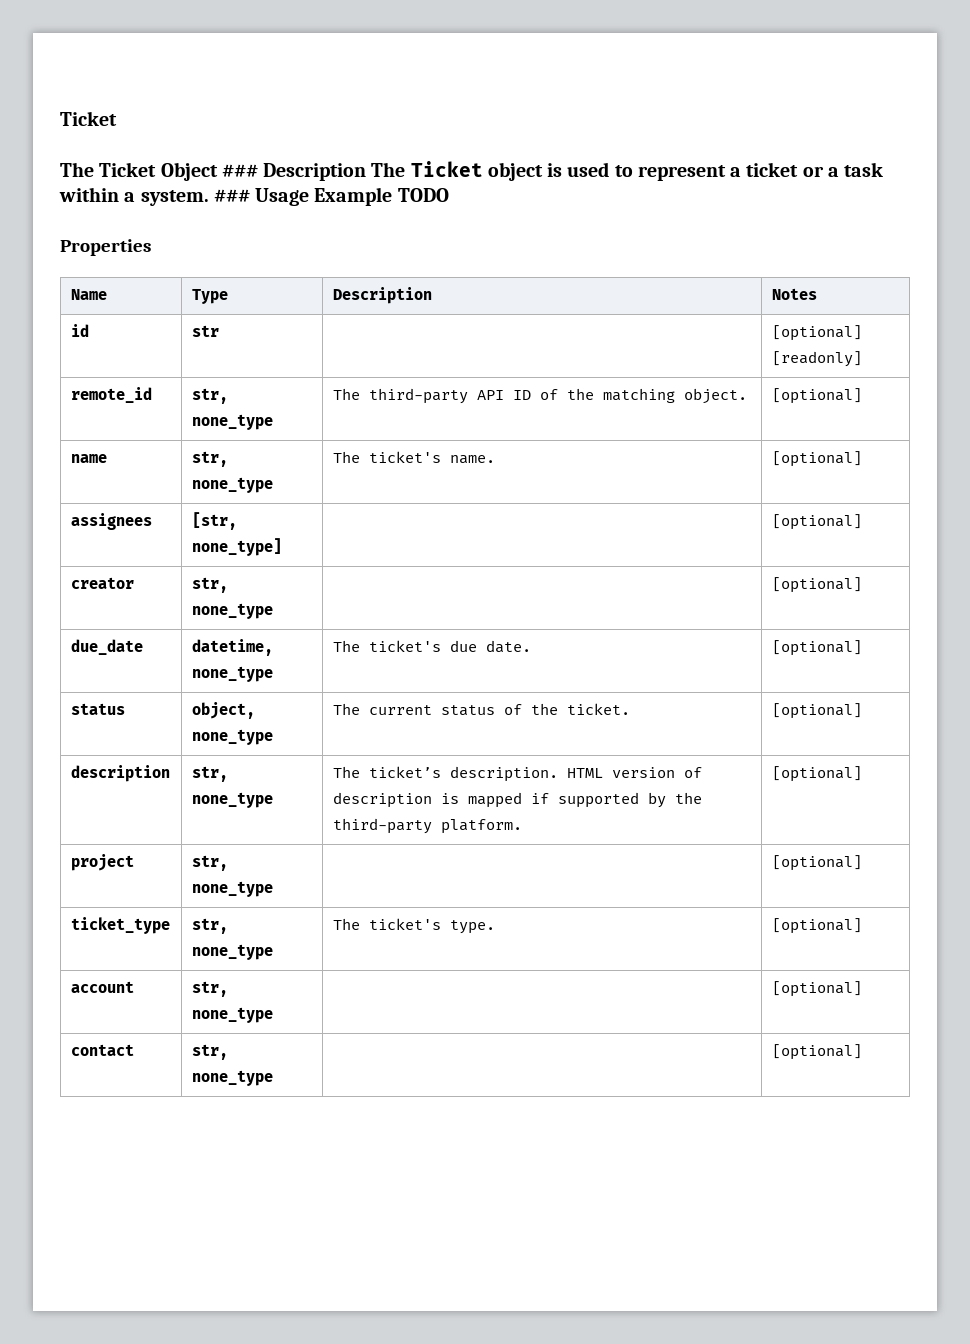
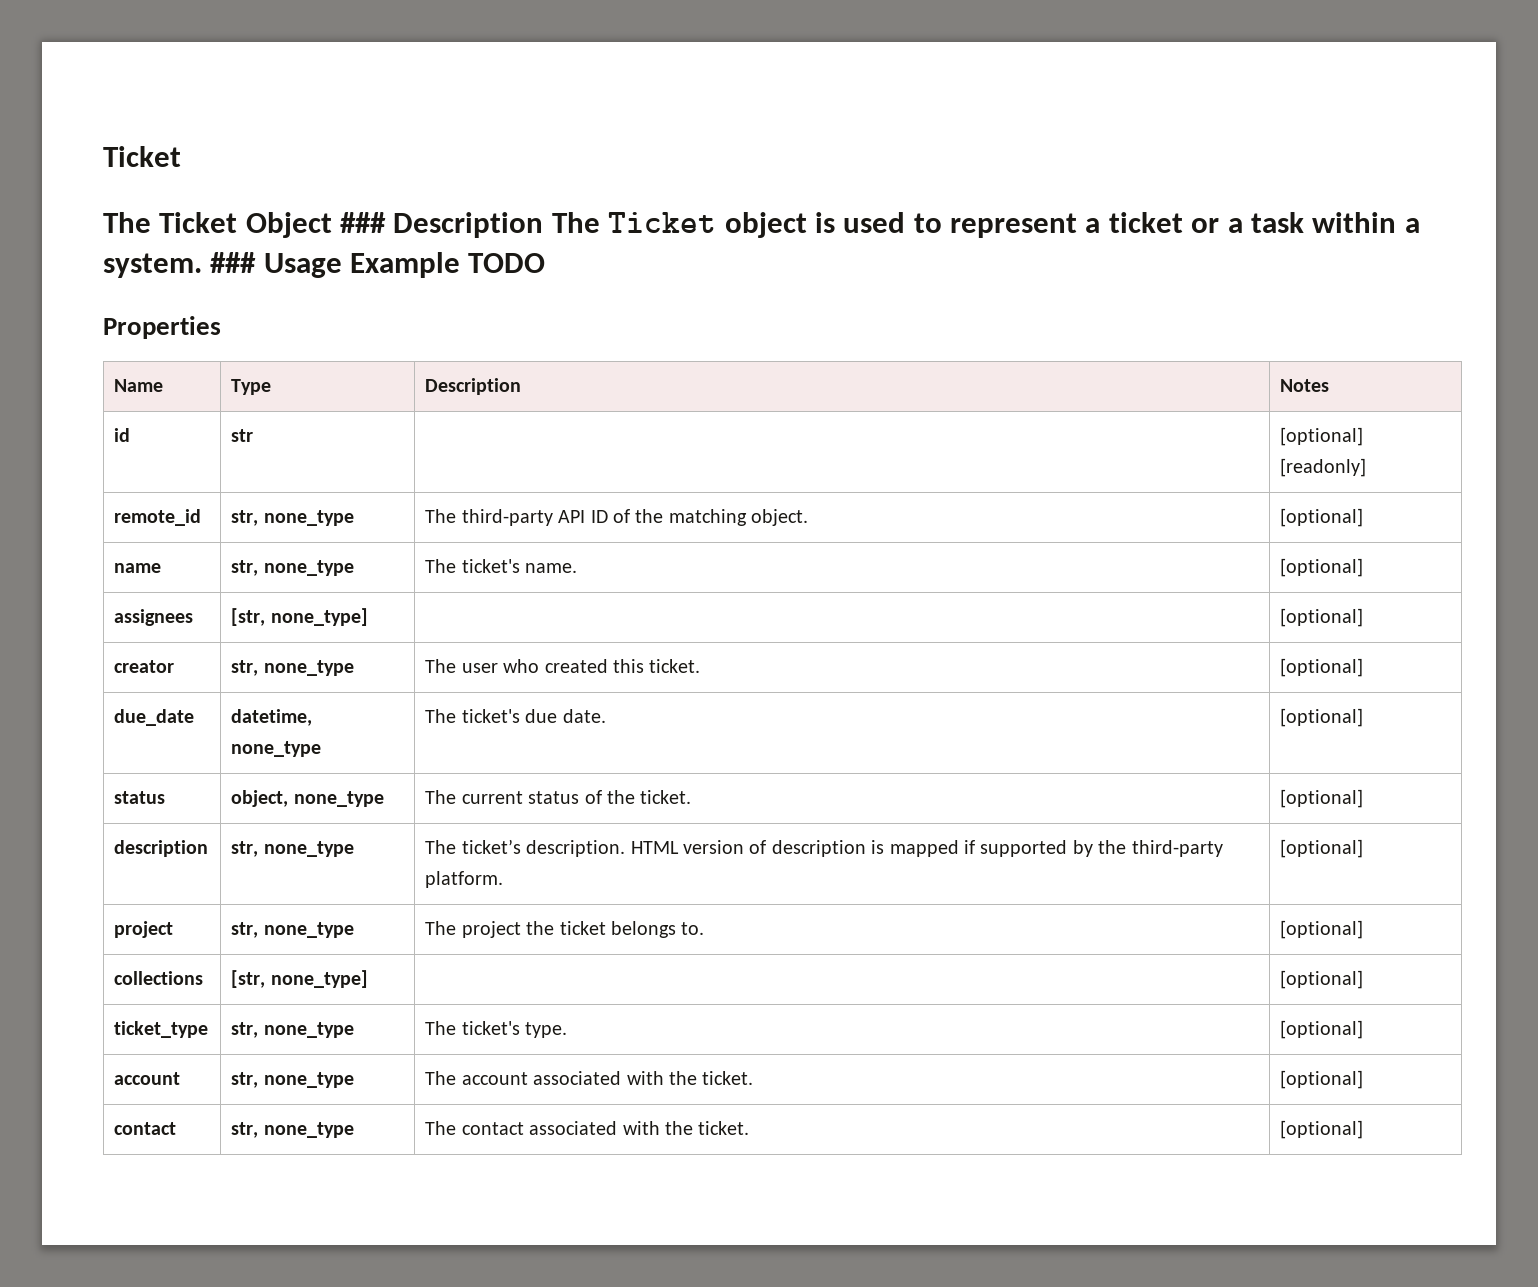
(273, 611) none -> [425,659,701,673] The user who created this ticket.
(273, 889) none -> [425,921,705,938] [1280,920,1364,939] [114,971,204,985] [231,970,368,988] | The project the ticket belongs to. | [optional] // collections | [str, none_type]
[771,981,862,997] [70,1044,134,1056] [191,1044,228,1060] [191,1070,273,1086] | [optional] // contact | str, none_type | -> [425,1071,754,1085] [1280,1070,1364,1089] [114,1122,177,1135] [231,1122,354,1138] [425,1121,750,1135] The account associated with the ticket. | [optional] // contact | str, none_type | The contact associated with the ticket.

